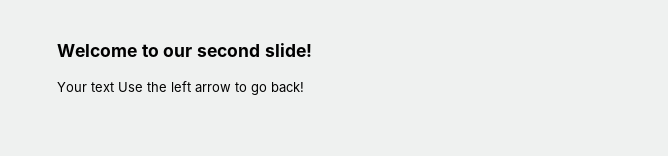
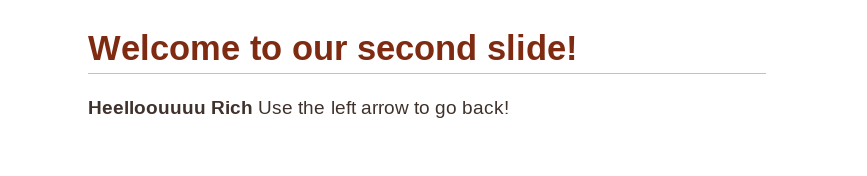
[57,82,114,92] Your text -> [88,101,254,114] Heelloouuuu Rich

